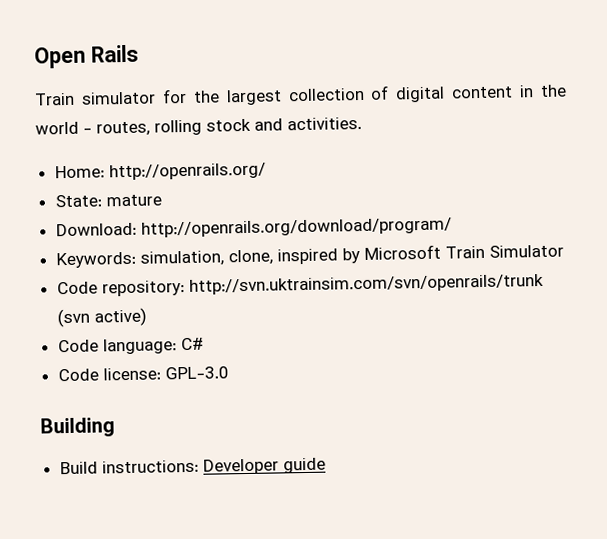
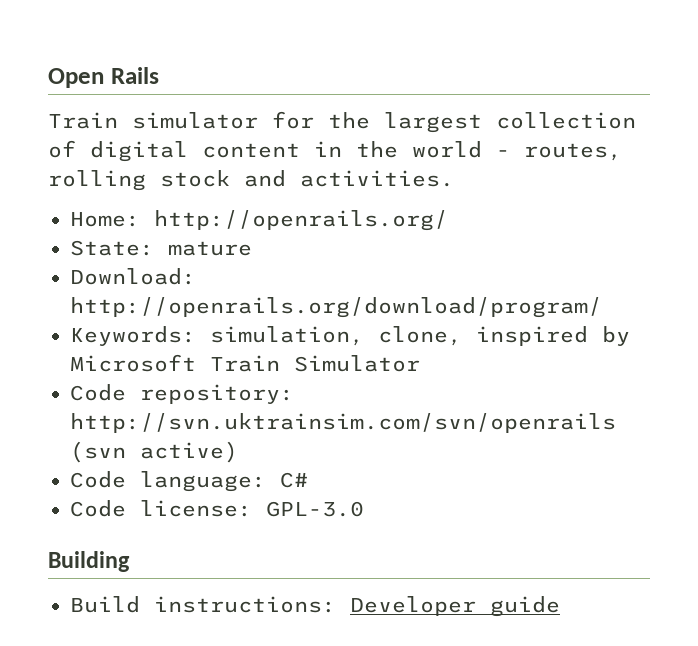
[188,273,544,295] http://svn.uktrainsim.com/svn/openrails/trunk -> [70,413,616,433] http://svn.uktrainsim.com/svn/openrails

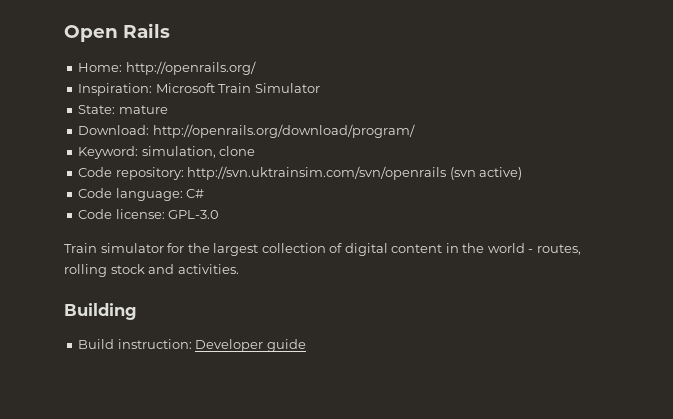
(159, 75) none -> [78,61,256,75] [78,83,320,96] [78,105,168,114] [78,124,415,138] [78,146,256,159] [78,166,523,180] [78,188,205,201] [78,209,220,219] // Home: http://openrails.org/ // Inspiration: Microsoft Train Simulator // State: mature // Download: http://openrails.org/download/program/ // Keyword: simulation, clone // Code repository: http://svn.uktrainsim.com/svn/openrails (svn active) // Code language: C# // Code license: GPL-3.0
[70,210,448,231] [70,240,252,256] [70,268,196,285] [70,297,602,318] [70,326,630,346] [70,354,420,372] [70,384,294,404] [70,413,616,433] [70,441,238,463] [70,471,308,492] [70,500,364,517] // Home: http://openrails.org/ // State: mature // Download: http://openrails.org/download/program/ // Keywords: simulation, clone, inspired by Microsoft Train Simulator // Code repository: http://svn.uktrainsim.com/svn/openrails (svn active) // Code language: C# // Code license: GPL-3.0 -> (239, 269) none
[154,596,336,613] instructions: -> [117,339,192,349] instruction:

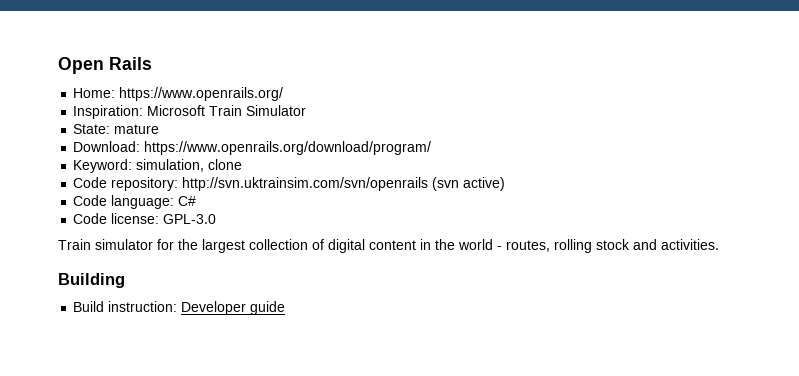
[125,61,256,75] http://openrails.org/ -> [119,87,284,101] https://www.openrails.org/
[152,124,415,138] http://openrails.org/download/program/ -> [144,141,432,155] https://www.openrails.org/download/program/

